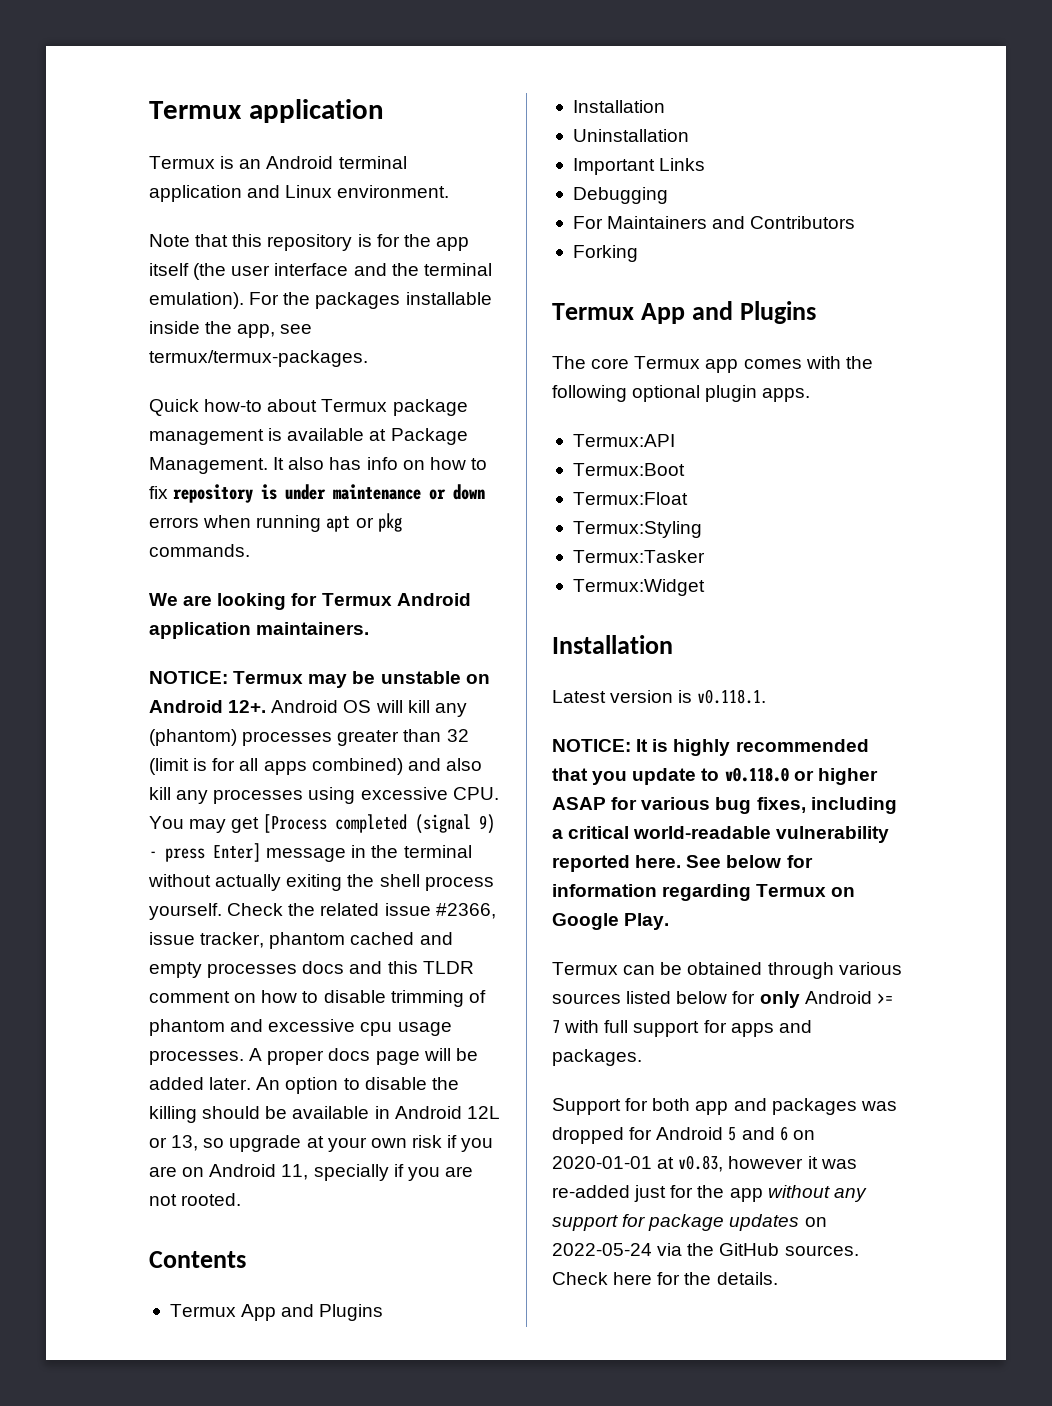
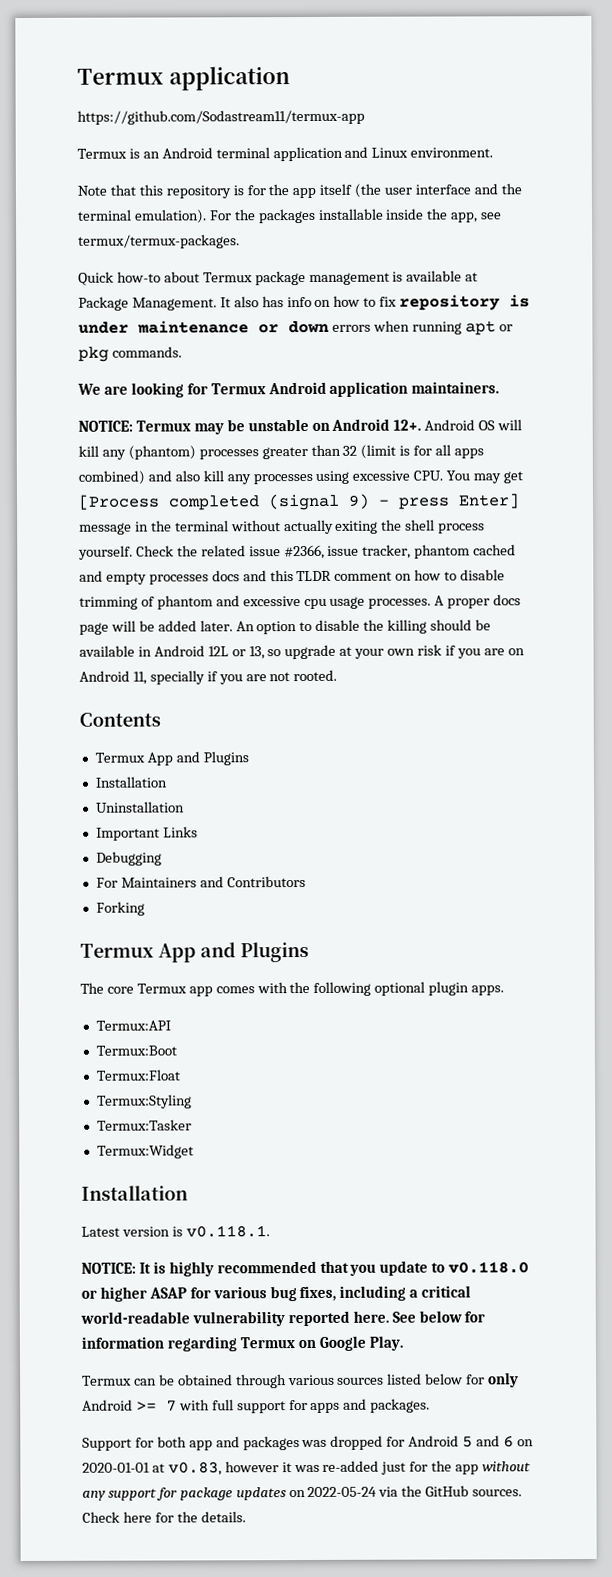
(384, 111) none -> [77,109,365,125] // https://github.com/Sodastream11/termux-app

